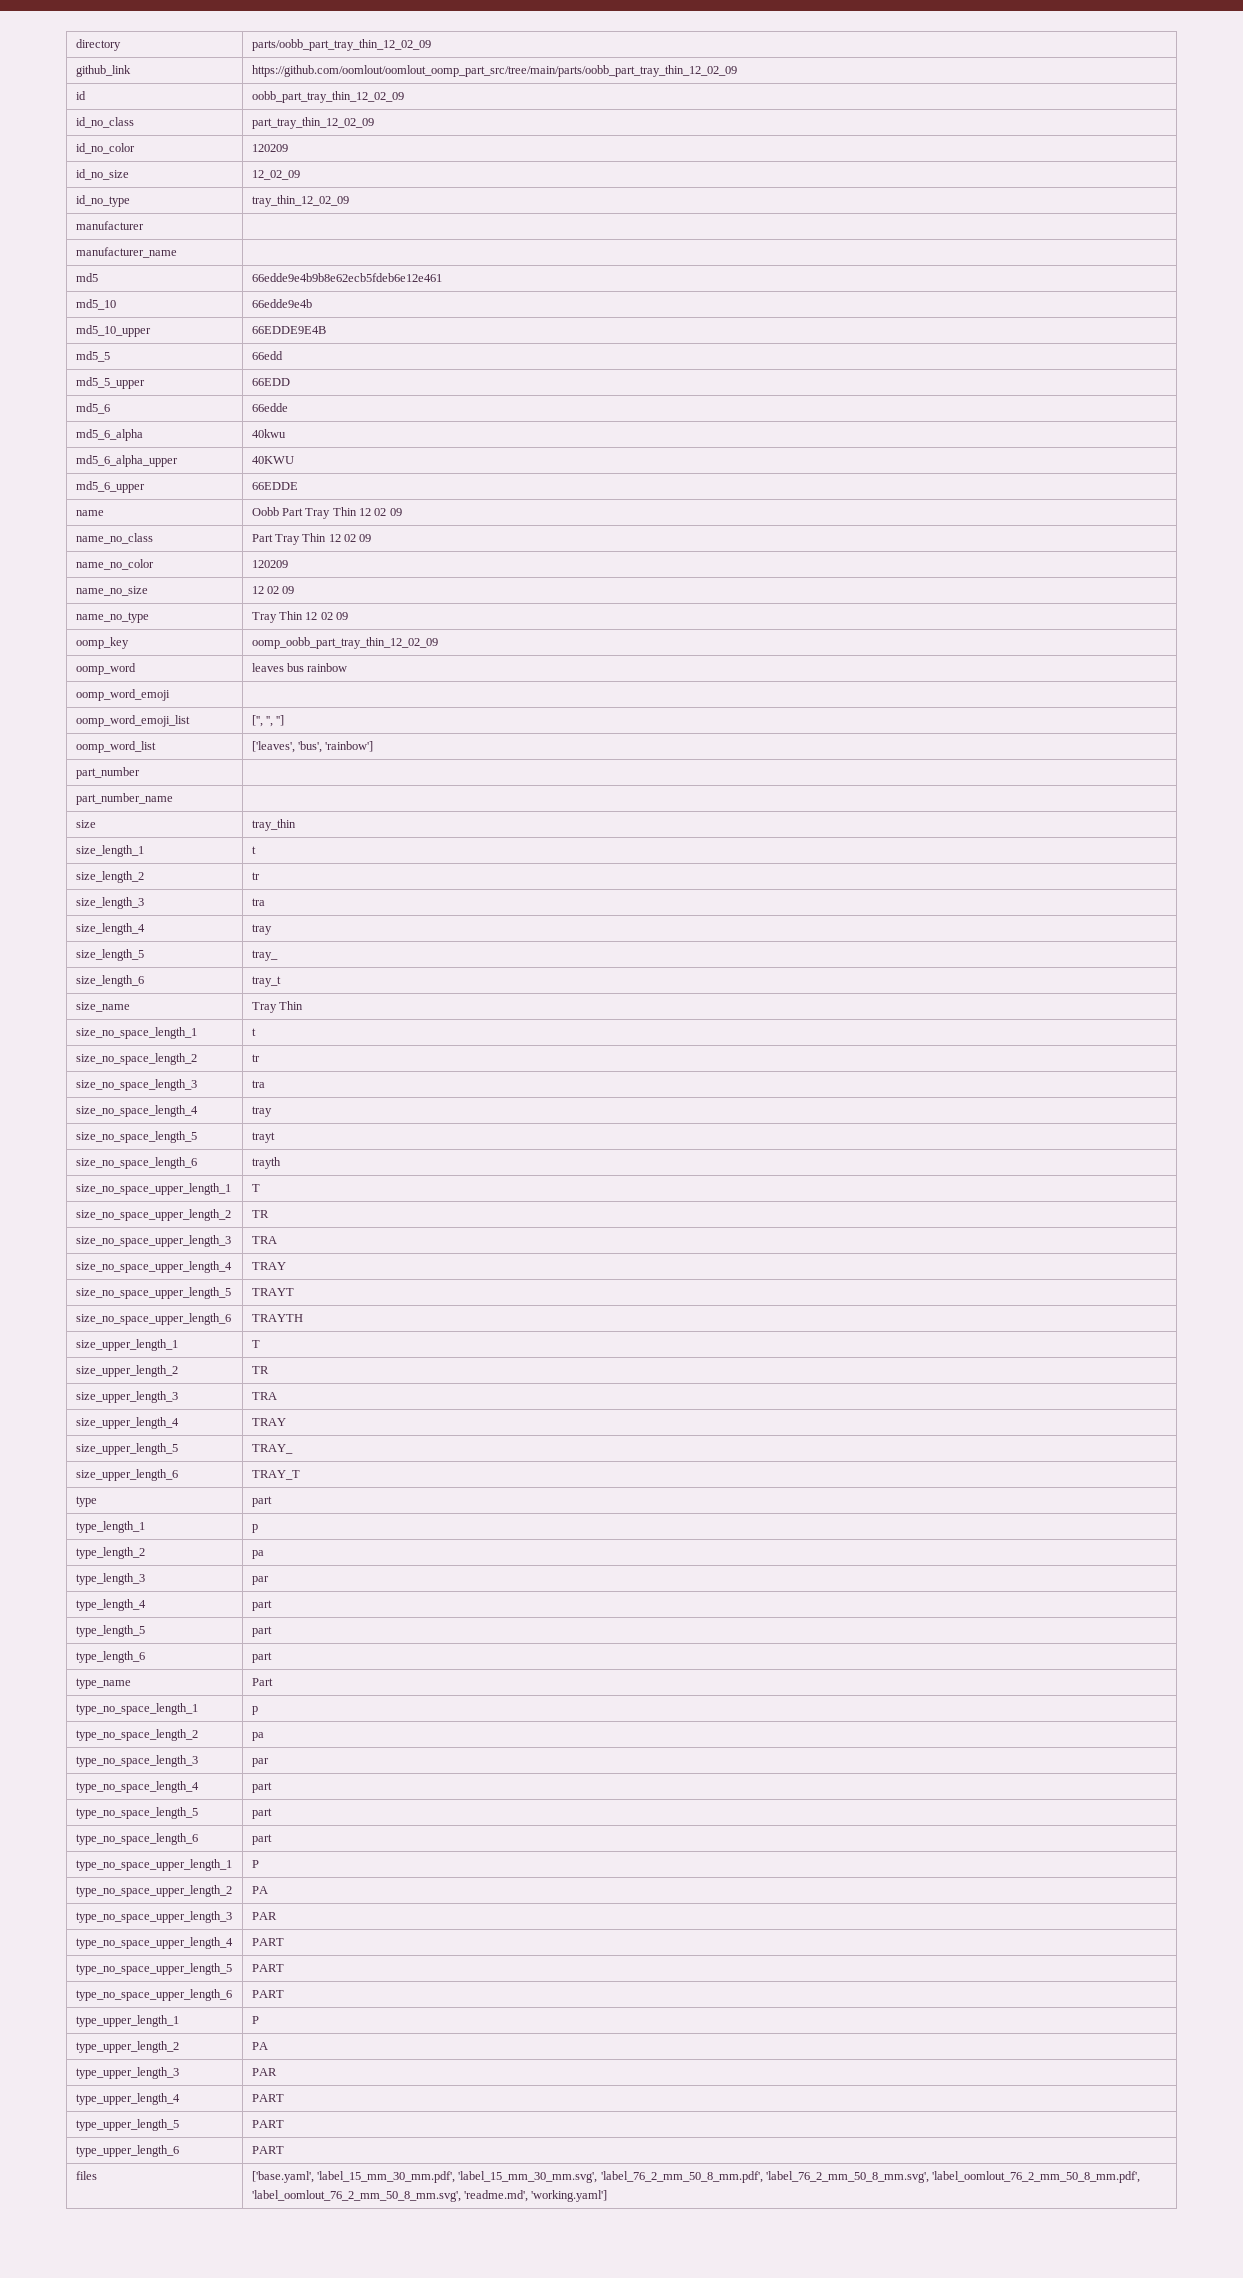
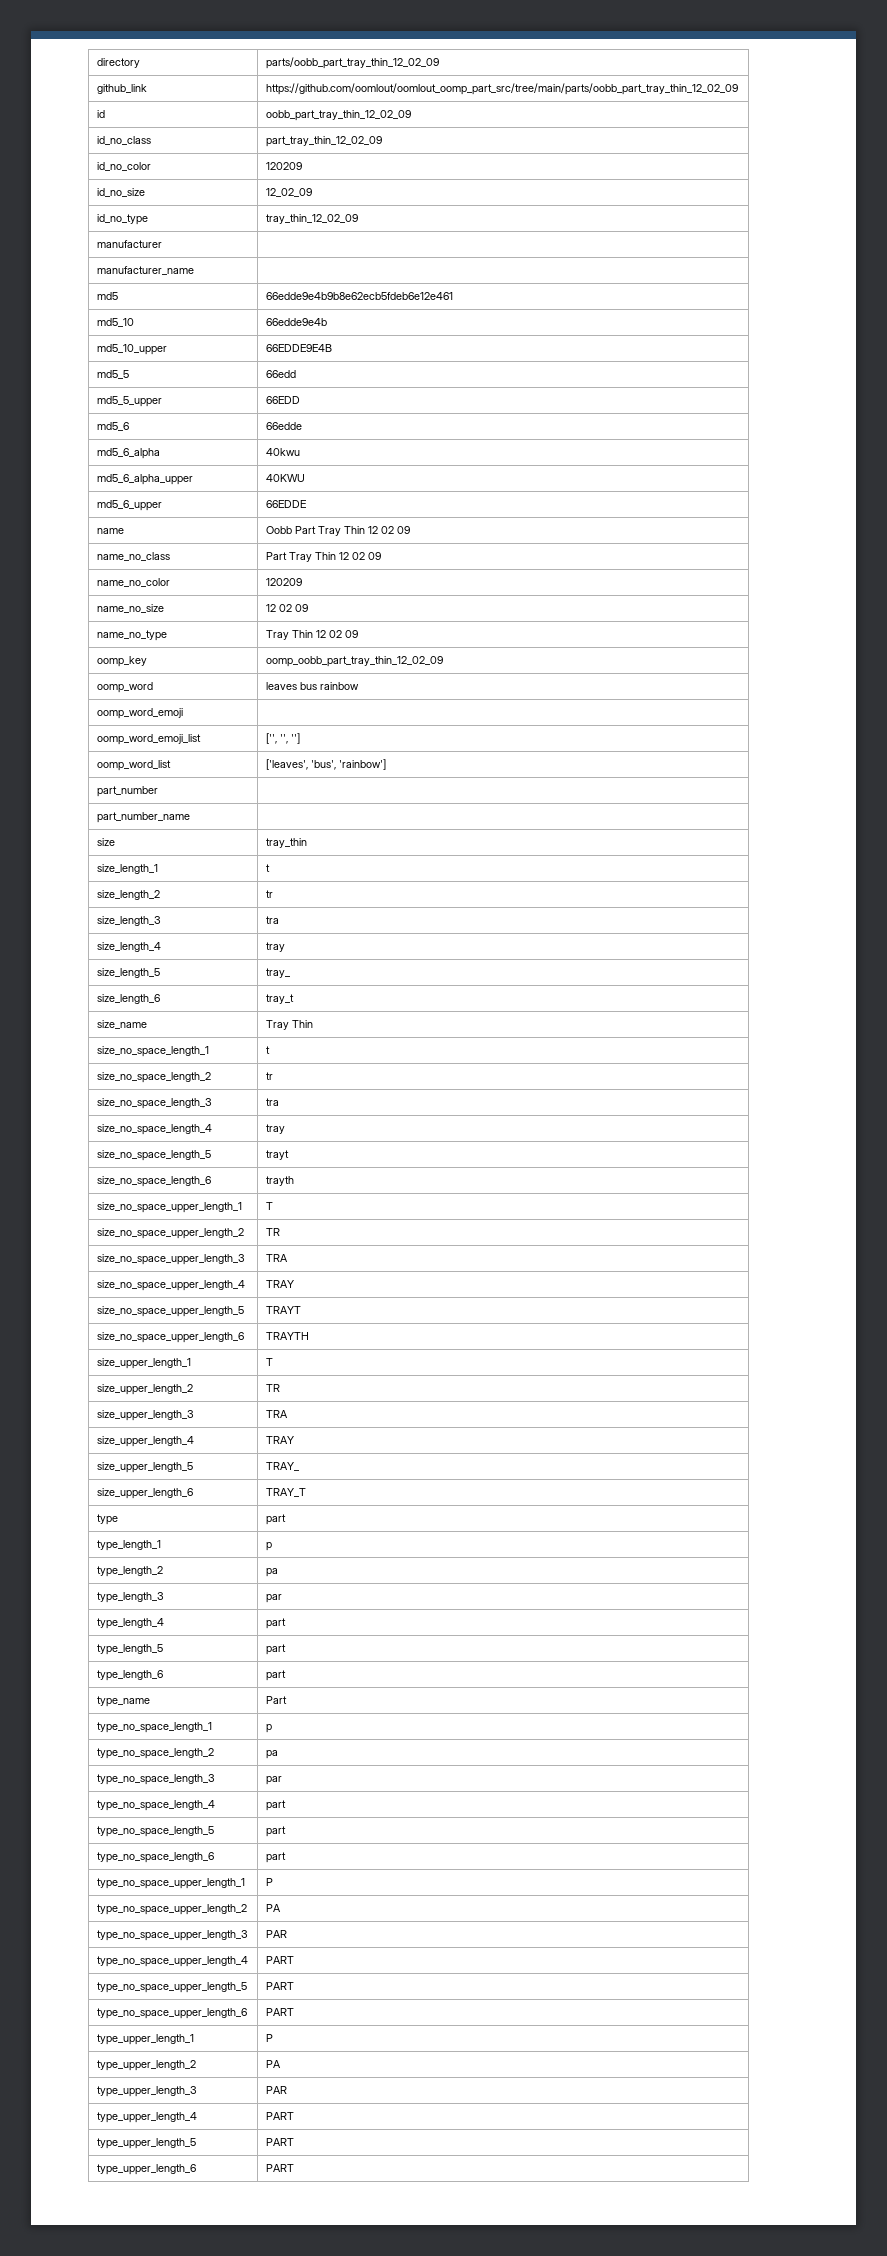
[75,2171,97,2180] [251,2171,1141,2183] [251,2190,608,2202] // files | ['base.yaml', 'label_15_mm_30_mm.pdf', 'label_15_mm_30_mm.svg', 'label_76_2_mm_50_8_mm.pdf', 'label_76_2_mm_50_8_mm.svg', 'label_oomlout_76_2_mm_50_8_mm.pdf', 'label_oomlout_76_2_mm_50_8_mm.svg', 'readme.md', 'working.yaml'] -> (294, 2168) none

